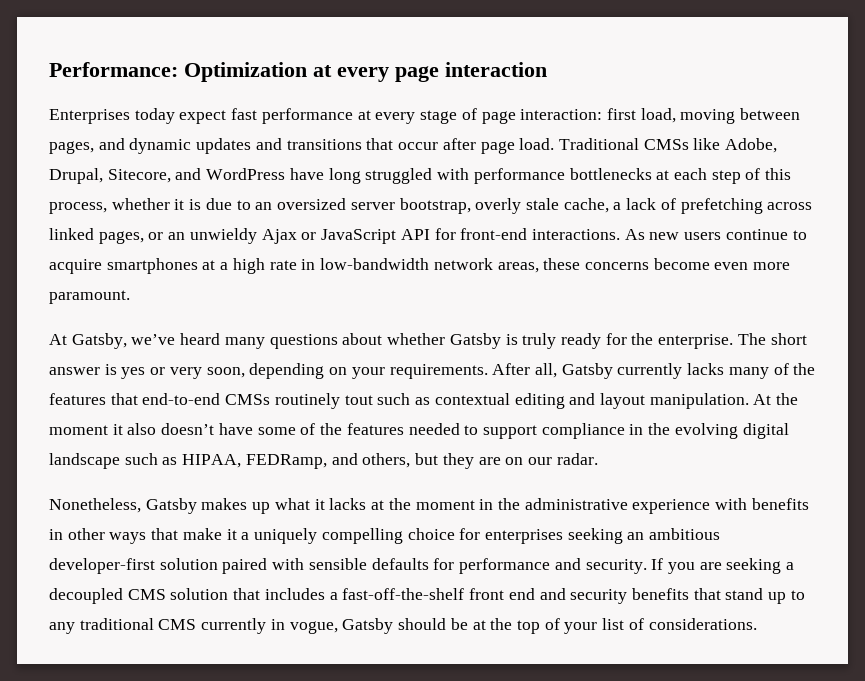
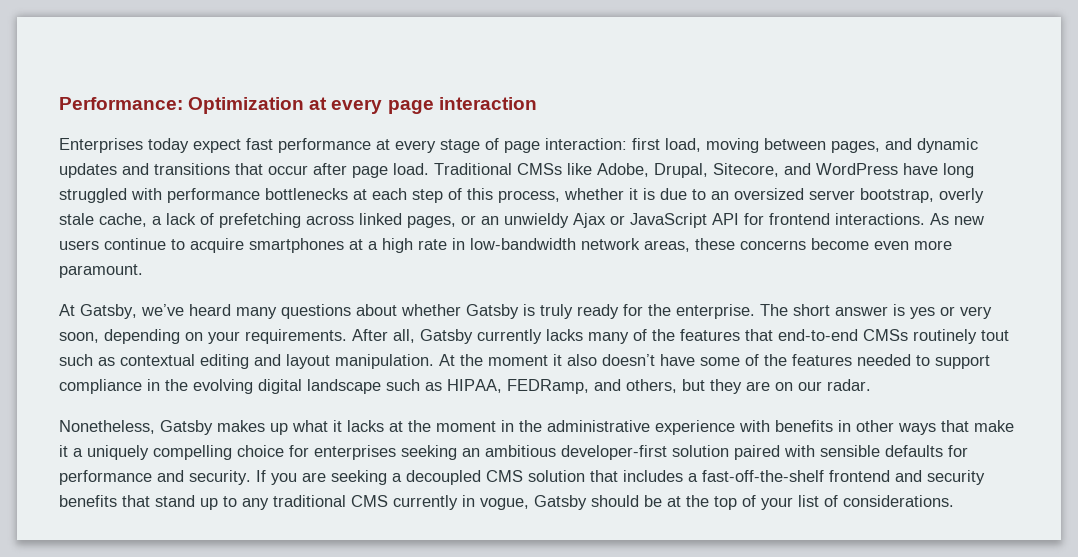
[460,228,528,240] front-end -> [769,213,830,225] frontend
[469,588,535,600] front end -> [829,470,890,482] frontend

